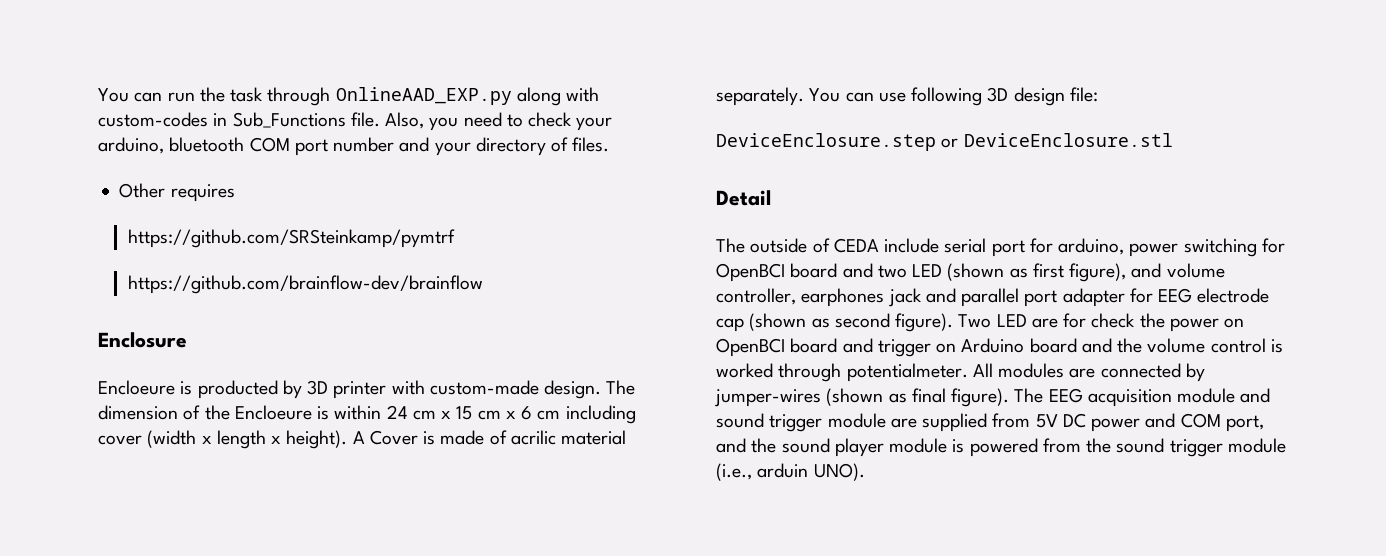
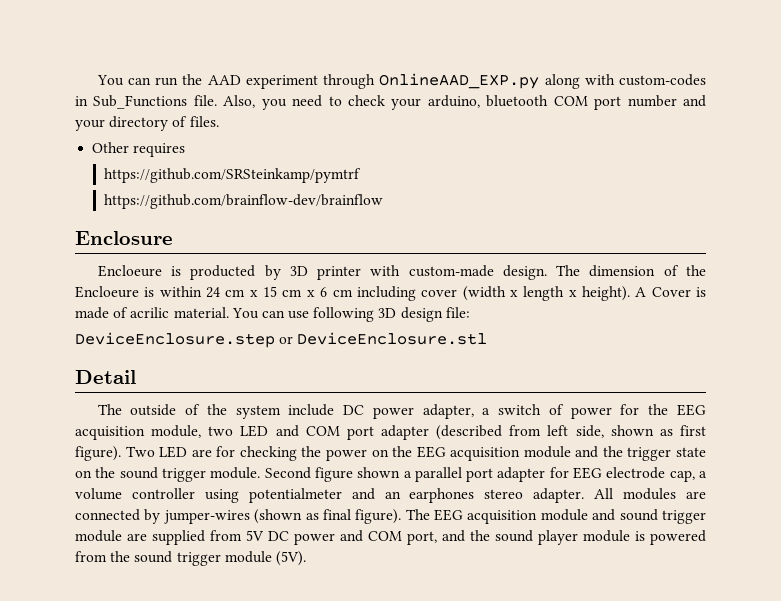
[230,87,264,102] task -> [207,75,318,89] AAD experiment
[561,430,627,445] [716,87,804,106] material separately. -> [173,307,229,318] material.
[833,238,1285,257] [716,263,1225,282] [716,288,956,307] CEDA include serial port for arduino, power switching for OpenBCI board and two LED (shown as first figure), and volume controller, earphones jack and -> [206,404,707,419] [75,425,706,440] [75,446,706,461] [75,467,412,482] the system include DC power adapter, a switch of power for the EEG acquisition module, two LED and COM port adapter (described from left side, shown as first figure). Two LED are for checking the power on the EEG acquisition module and the trigger state on the sound trigger module. Second figure shown a
[716,313,1245,332] [716,338,1283,357] [716,363,968,382] cap (shown as second figure). Two LED are for check the power on OpenBCI board and trigger on Arduino board and the volume control is worked through potentialmeter. -> [669,470,707,482] [75,488,585,503] cap, a volume controller using potentialmeter and an earphones stereo adapter.
[716,463,865,481] (i.e., arduin UNO). -> [275,551,306,566] (5V).

